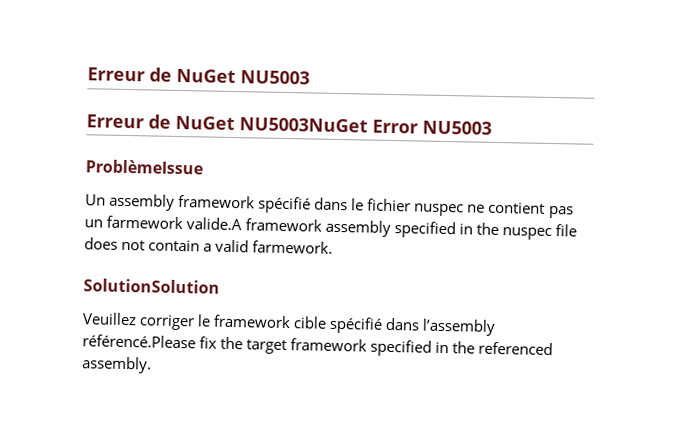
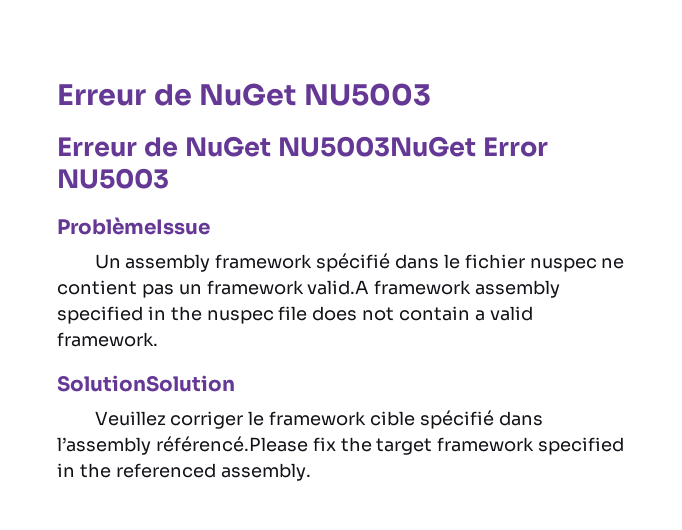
[106,215,243,231] farmework valide.A -> [206,280,370,295] framework valid.A
[252,240,334,254] farmework. -> [57,332,158,347] framework.

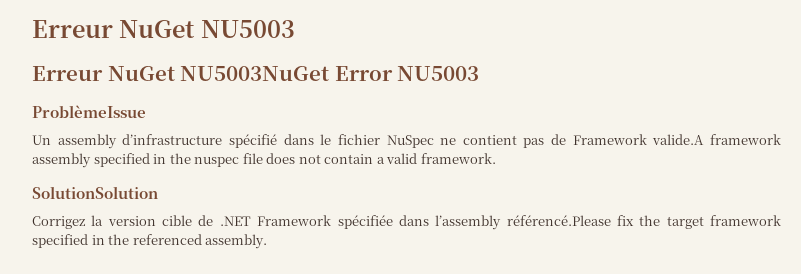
[57,84,192,106] Erreur de -> [32,20,113,38] Erreur
[143,137,178,157] de -> (103, 73) none
[215,254,313,269] framework -> [122,134,223,145] d’infrastructure
[529,258,597,272] nuspec -> [386,135,434,148] NuSpec
[178,280,370,295] un framework valid.A -> [551,134,705,145] de Framework valide.A
[94,410,494,429] Veuillez corriger le framework cible spécifié -> [32,215,393,229] Corrigez la version cible de .NET Framework spécifiée

